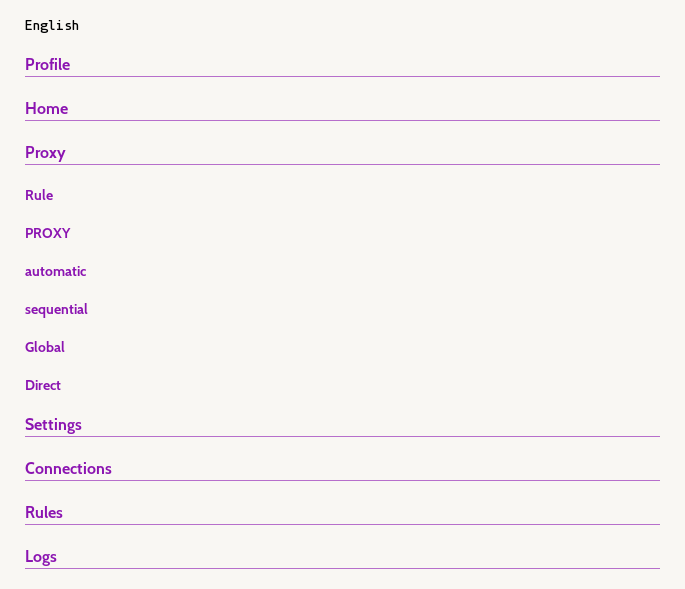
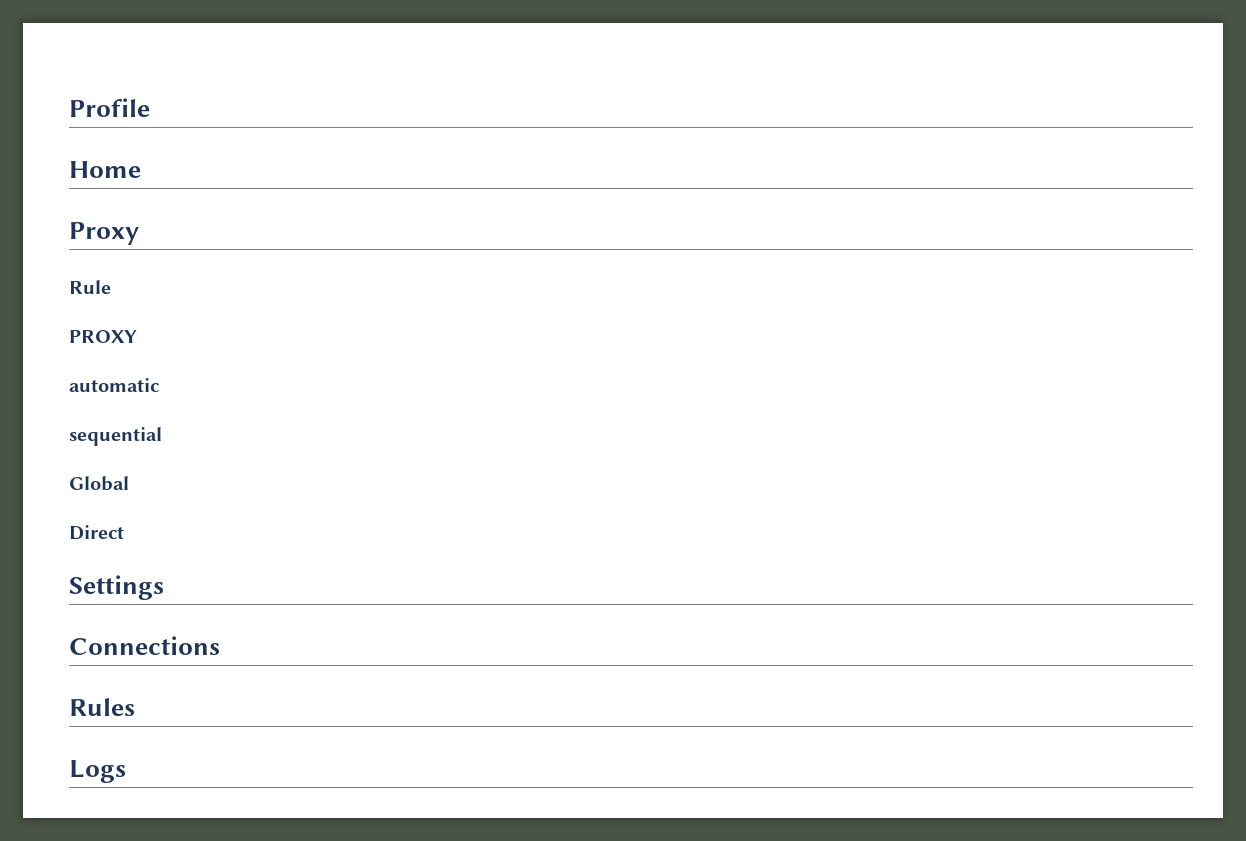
[25,20,79,33] English // -> (69, 107) none

